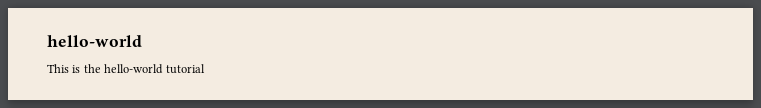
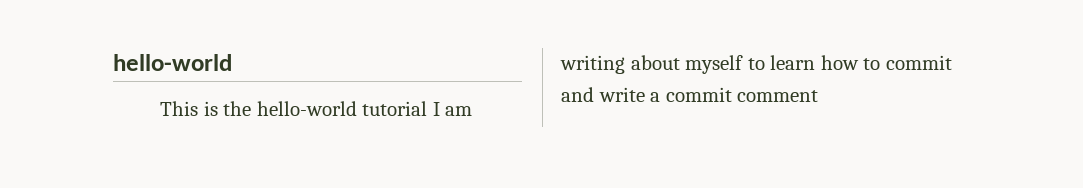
(205, 69) none -> [432,102,473,116] [560,55,952,74] [561,87,819,102] I am writing about myself to learn how to commit and write a commit comment

